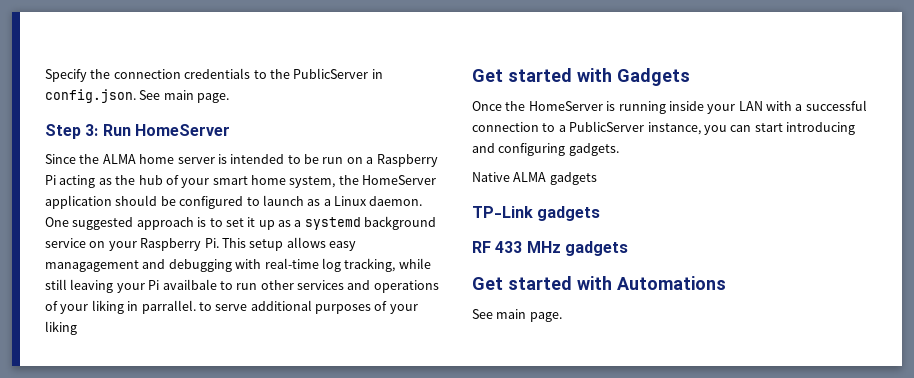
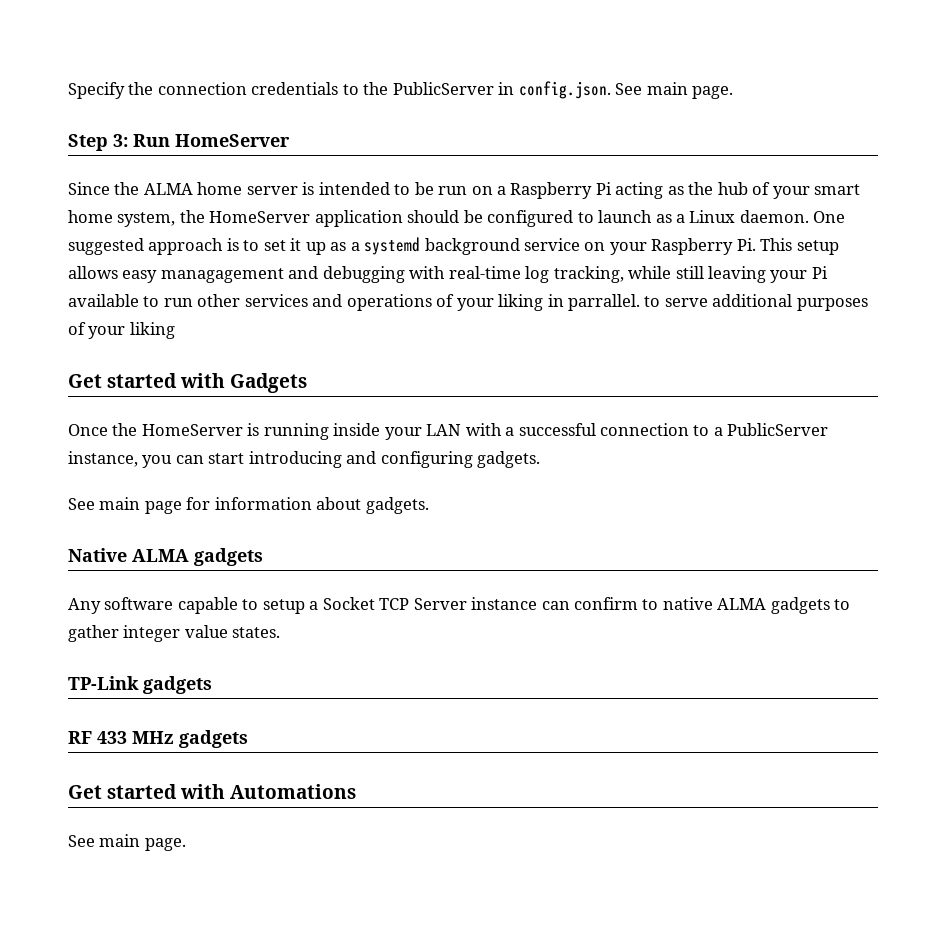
[162,279,217,290] availbale -> [68,294,139,307] available
[472,172,597,185] Native ALMA gadgets -> [68,497,429,514] [68,548,263,566] [68,597,851,614] [68,625,281,642] See main page for information about gadgets. // Native ALMA gadgets // Any software capable to setup a Socket TCP Server instance can confirm to native ALMA gadgets to gather integer value states.

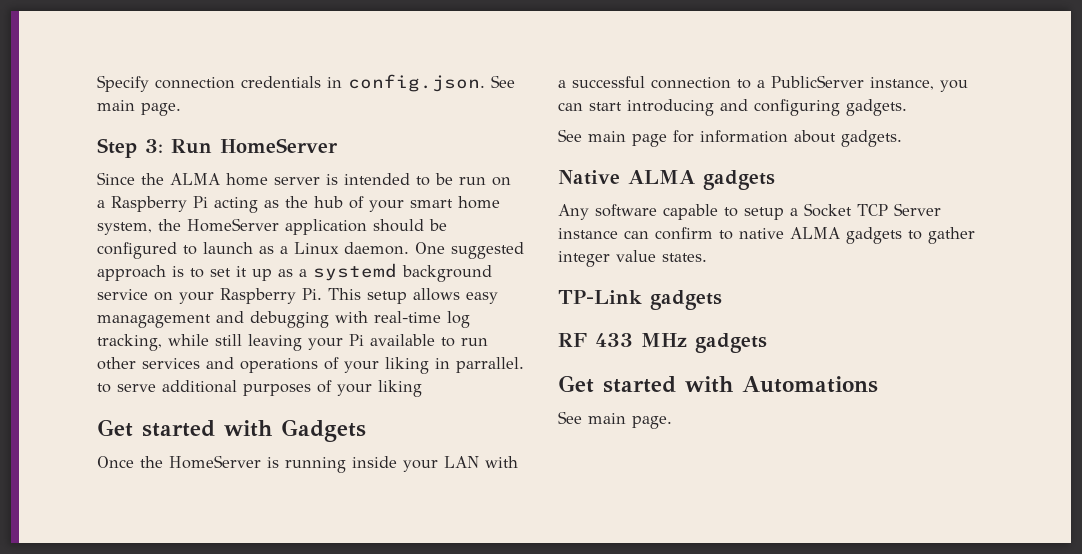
[128,82,154,95] the -> (149, 83) none
[342,82,494,95] to the PublicServer -> (321, 82) none

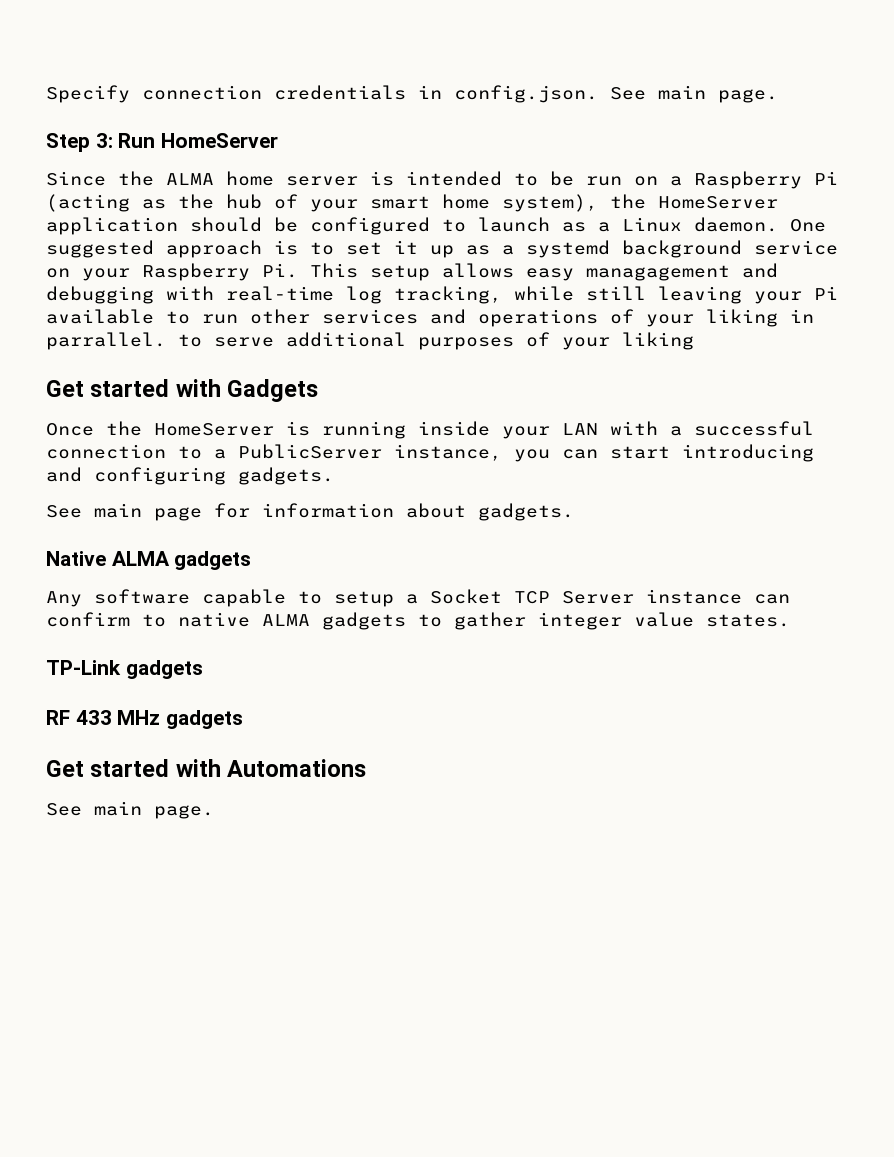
[214,197,258,213] acting -> [46,194,130,212] (acting
[97,222,152,235] system, -> [502,194,598,212] system),

